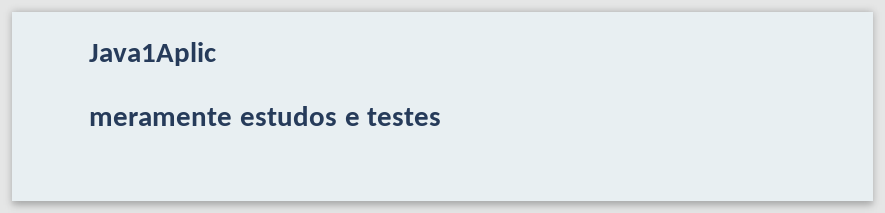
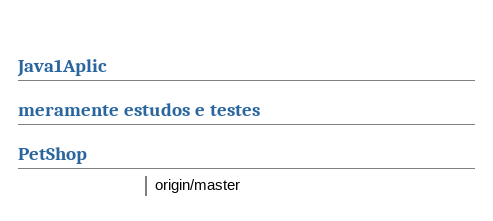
(442, 117) none -> [18,147,87,164] [155,179,241,193] // PetShop // origin/master

